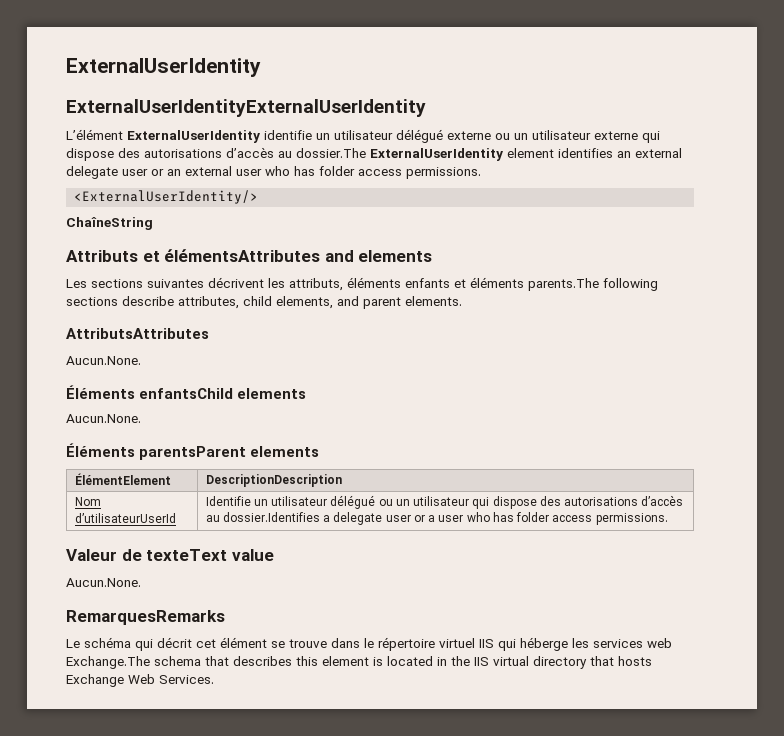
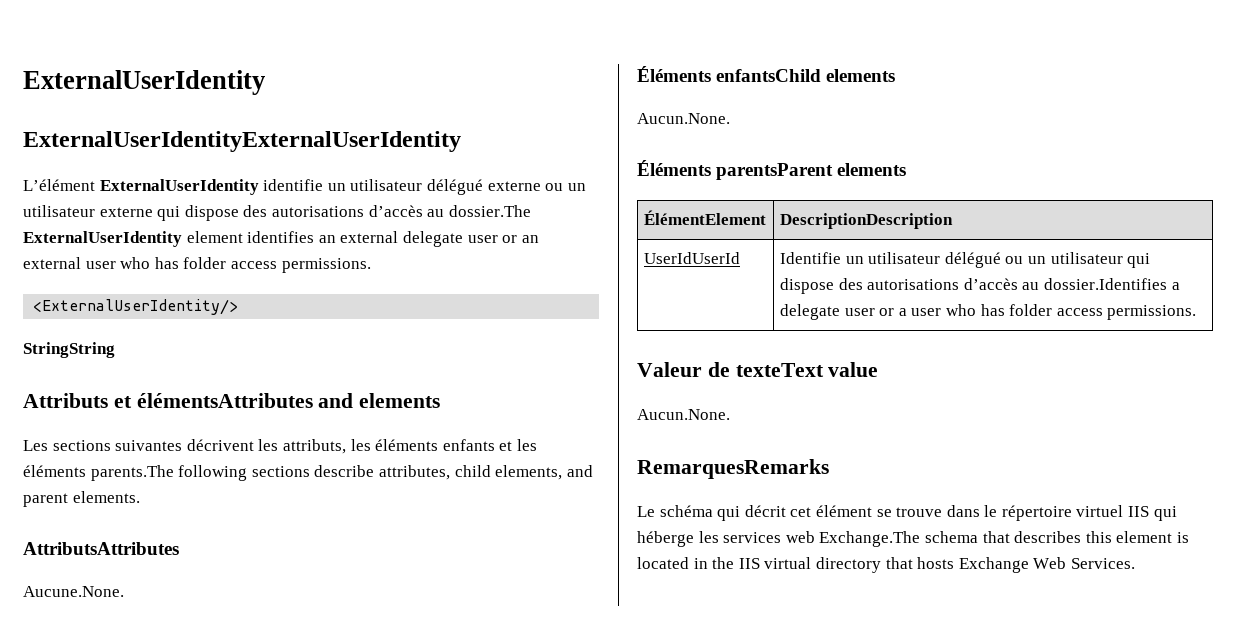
[66,217,153,230] ChaîneString -> [23,342,115,358] StringString
(343, 284) none -> [350,439,371,451] les
(466, 283) none -> [516,439,537,451] les
[66,356,141,365] Aucun.None. -> [23,586,124,597] Aucune.None.
[74,497,101,506] [74,513,176,523] Nom d’utilisateurUserId -> [643,252,740,264] UserIdUserId

